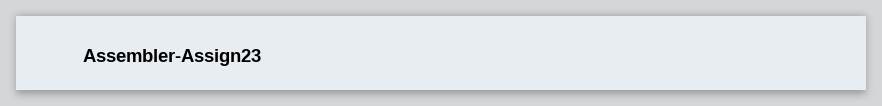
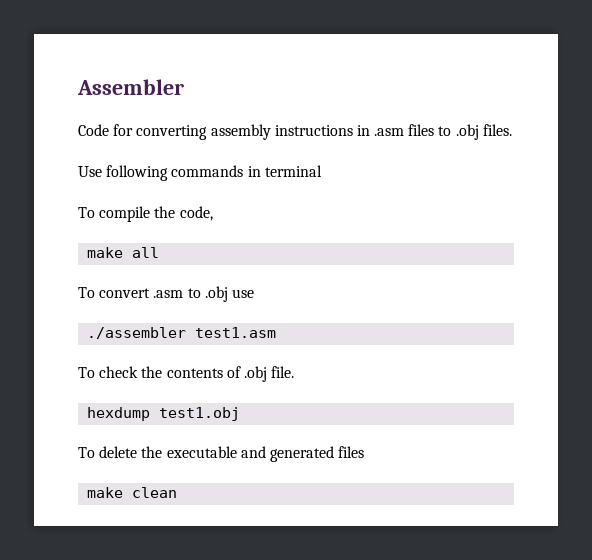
[83,49,261,66] Assembler-Assign23 -> [77,79,184,95] [78,124,512,140] [78,165,322,181] [78,206,213,222] [87,247,160,258] [78,286,254,302] [87,327,277,339] [78,366,295,382] [87,407,241,421] [78,446,365,462] [87,487,178,498] Assembler // Code for converting assembly instructions in .asm files to .obj files. // Use following commands in terminal // To compile the code, // make all // To convert .asm to .obj use // ./assembler test1.asm // To check the contents of .obj file. // hexdump test1.obj // To delete the executable and generated files // make clean

